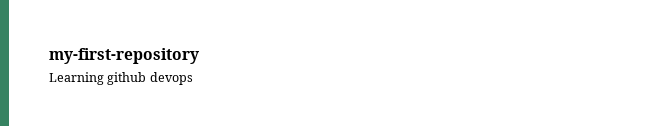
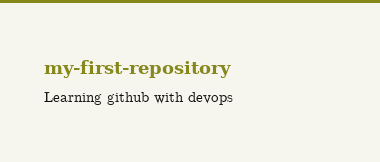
(147, 78) none -> [154,92,184,104] with

